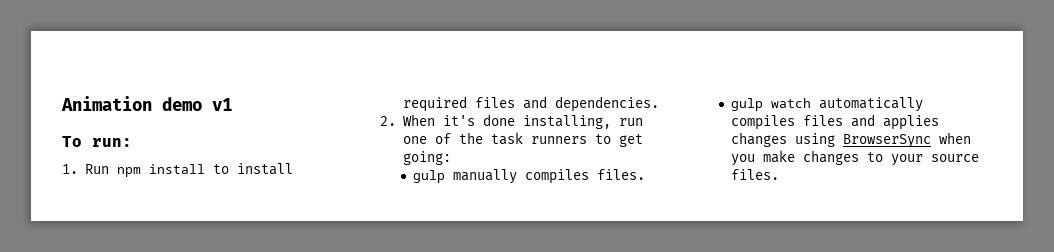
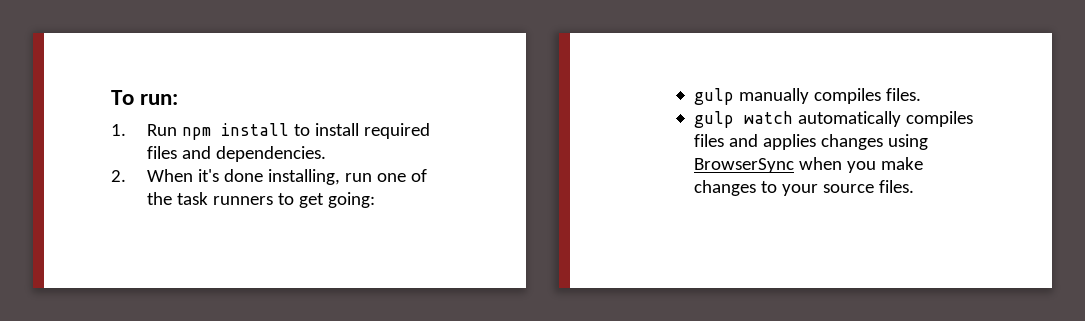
[61,96,232,111] Animation demo v1 // -> (111, 97) none

